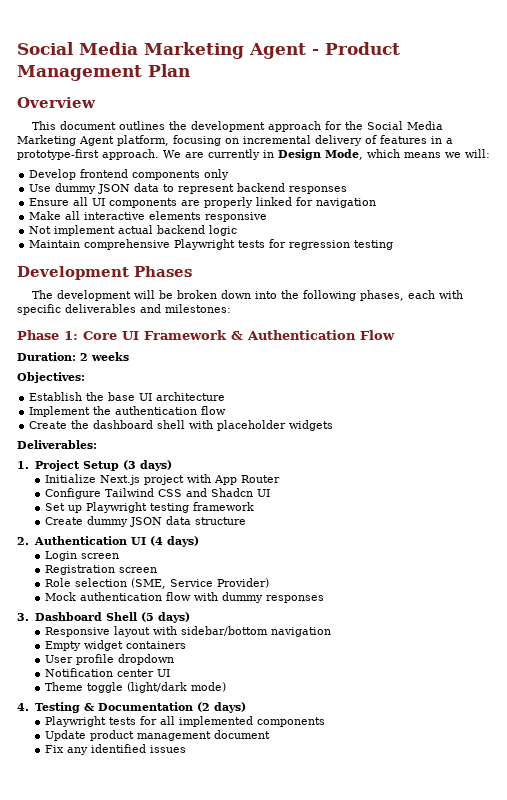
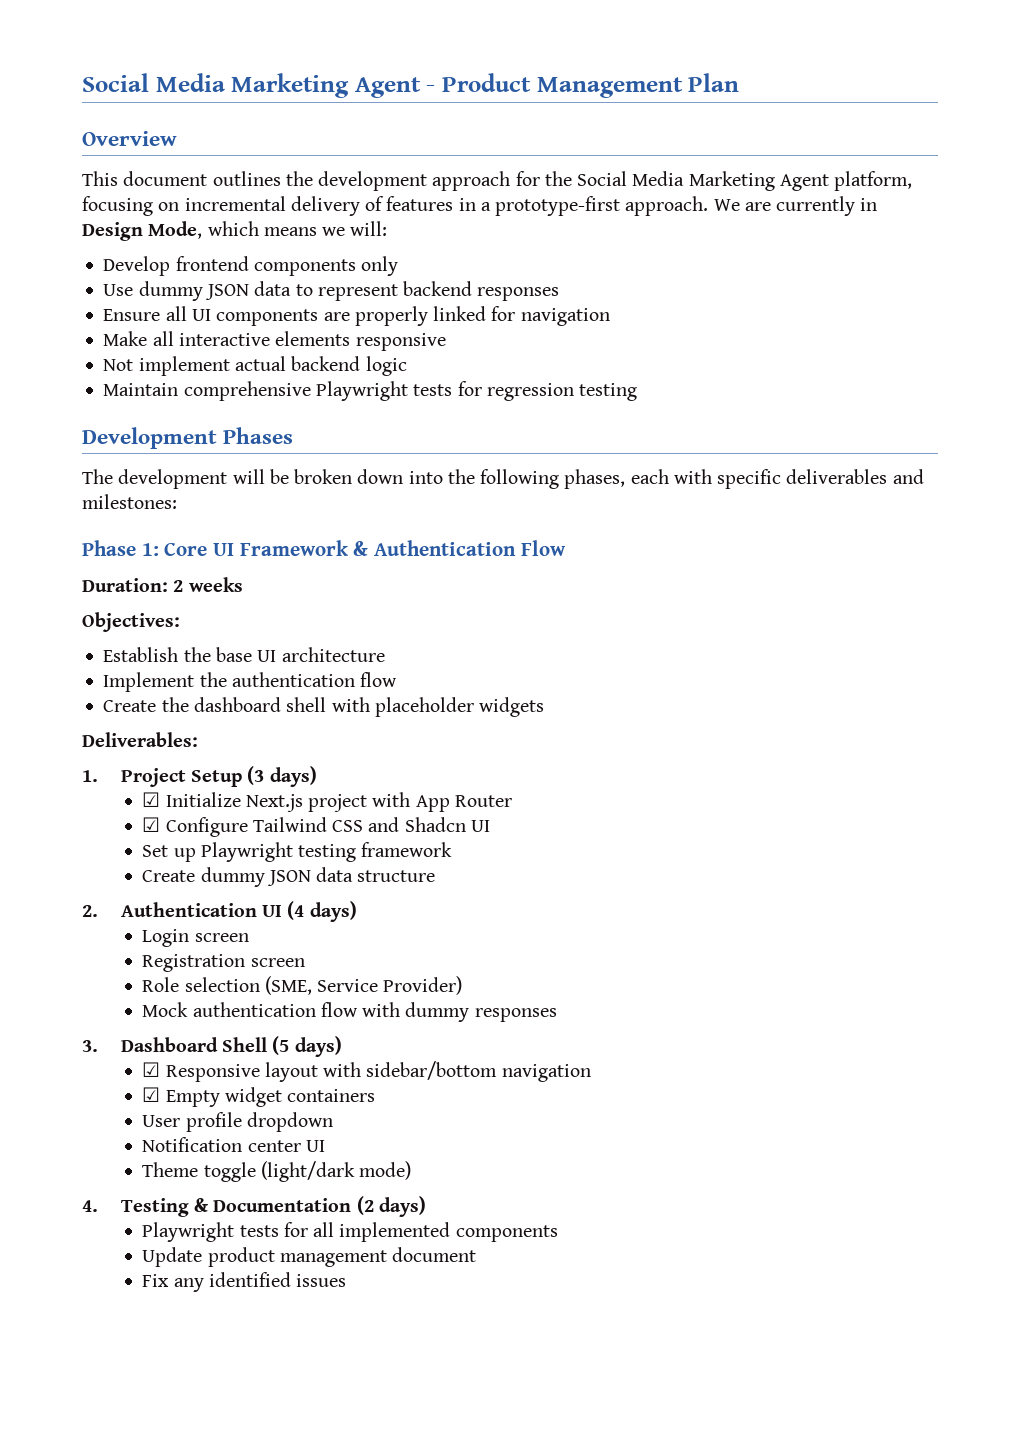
(172, 465) none -> [142,792,161,807] ☑
(280, 479) none -> [142,817,161,832] ☑
(190, 617) none -> [142,1062,161,1077] ☑
(331, 632) none -> [142,1087,161,1102] ☑

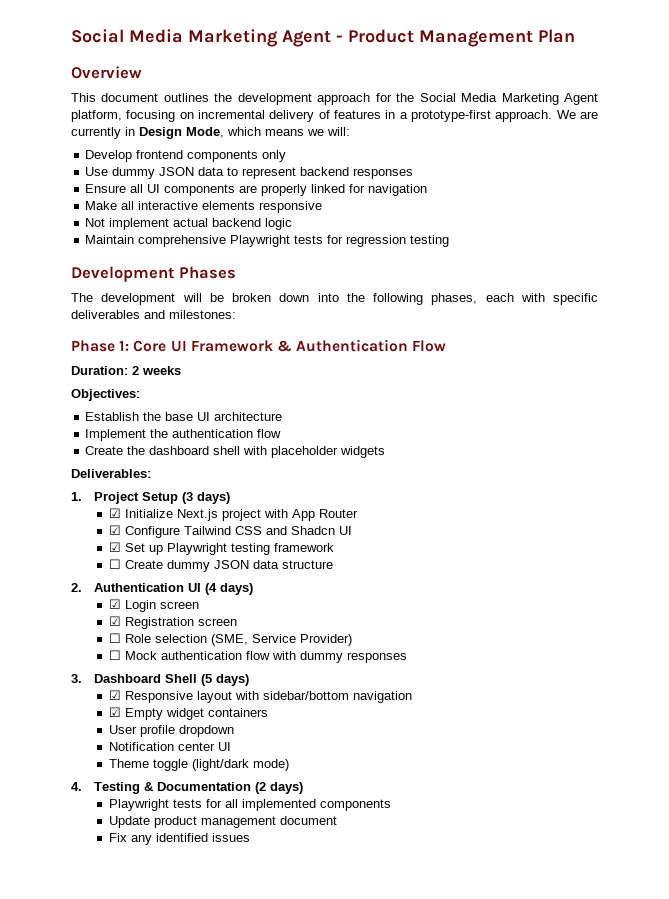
(490, 826) none -> [108,542,121,552] ☑
(453, 849) none -> [108,559,121,569] ☐
(357, 911) none -> [108,599,121,609] ☑
(249, 937) none -> [108,616,121,626] ☑
(305, 962) none -> [108,633,121,643] ☐
(463, 985) none -> [108,650,121,660] ☐

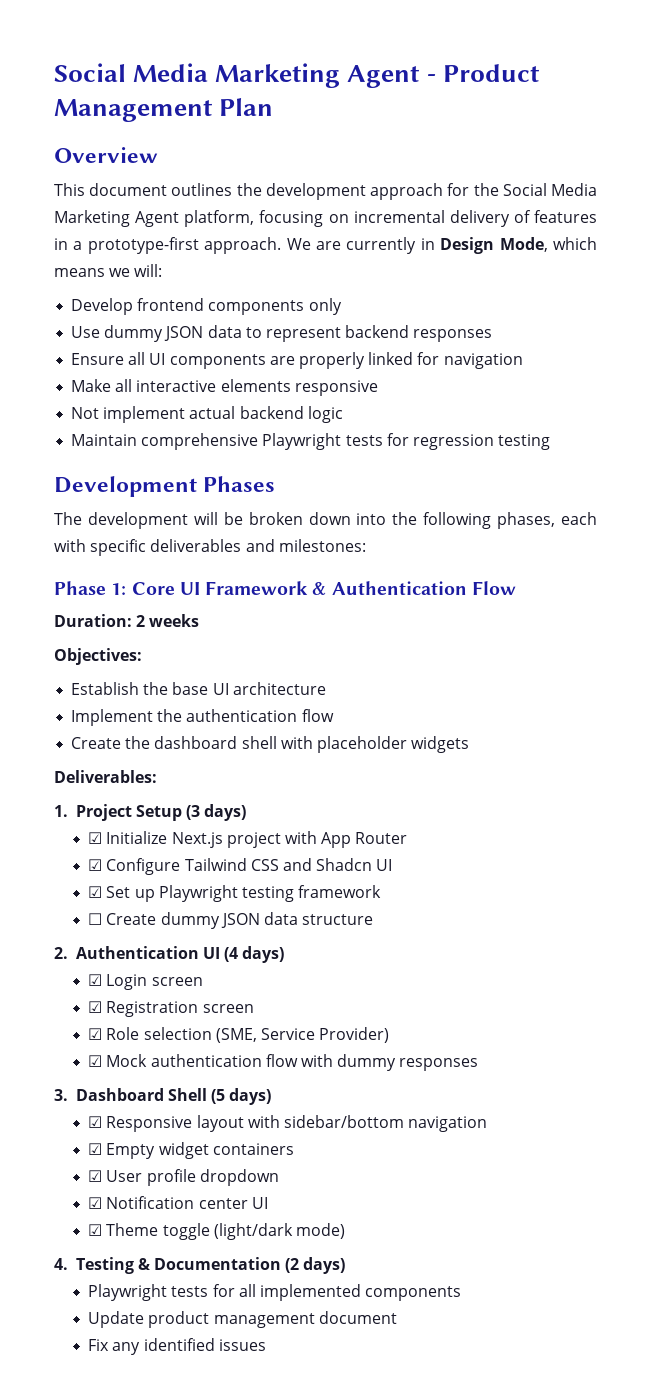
[108,633,121,643] ☐ -> [88,1028,103,1040] ☑
[108,650,121,660] ☐ -> [88,1055,103,1067] ☑
(268, 712) none -> [88,1170,103,1182] ☑
(234, 731) none -> [88,1197,103,1209] ☑
(231, 746) none -> [88,1224,103,1236] ☑

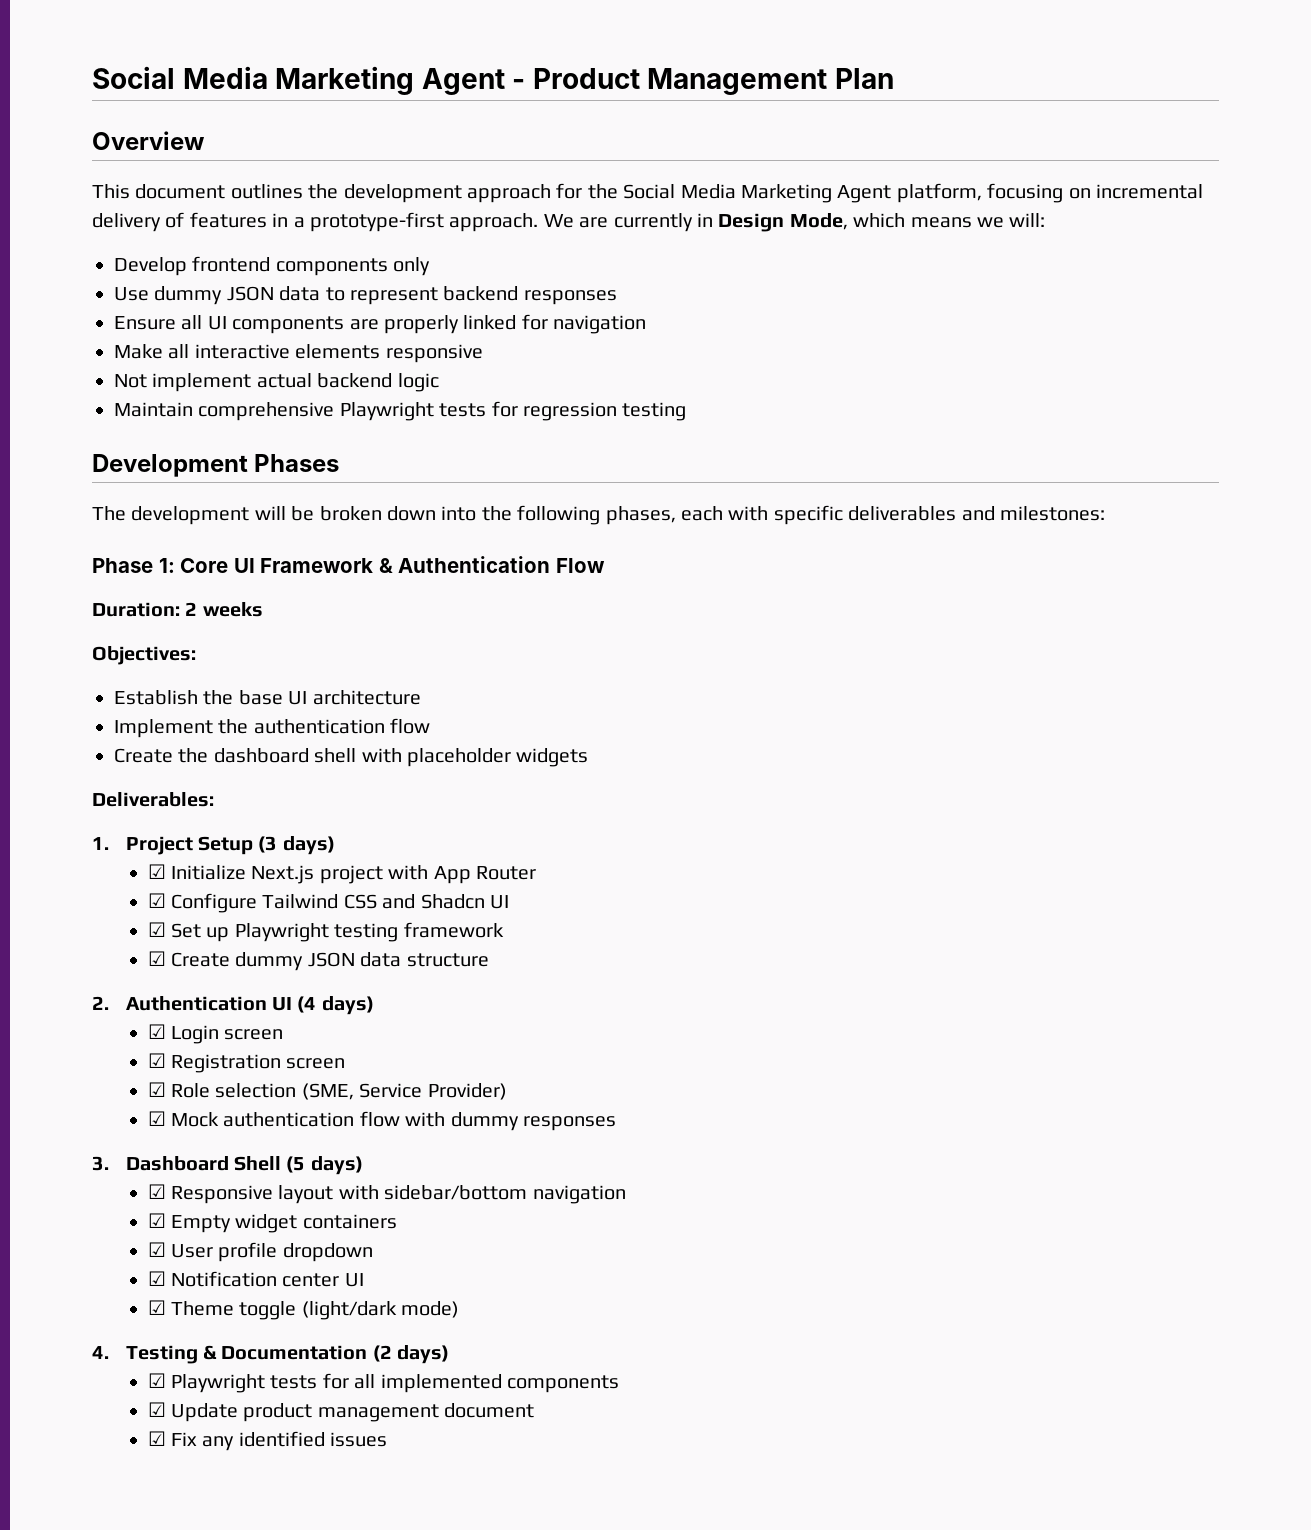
[88,913,103,925] ☐ -> [147,951,166,966] ☑
(346, 1265) none -> [147,1373,166,1388] ☑
(462, 1293) none -> [147,1402,166,1417] ☑
(397, 1317) none -> [147,1431,166,1446] ☑

